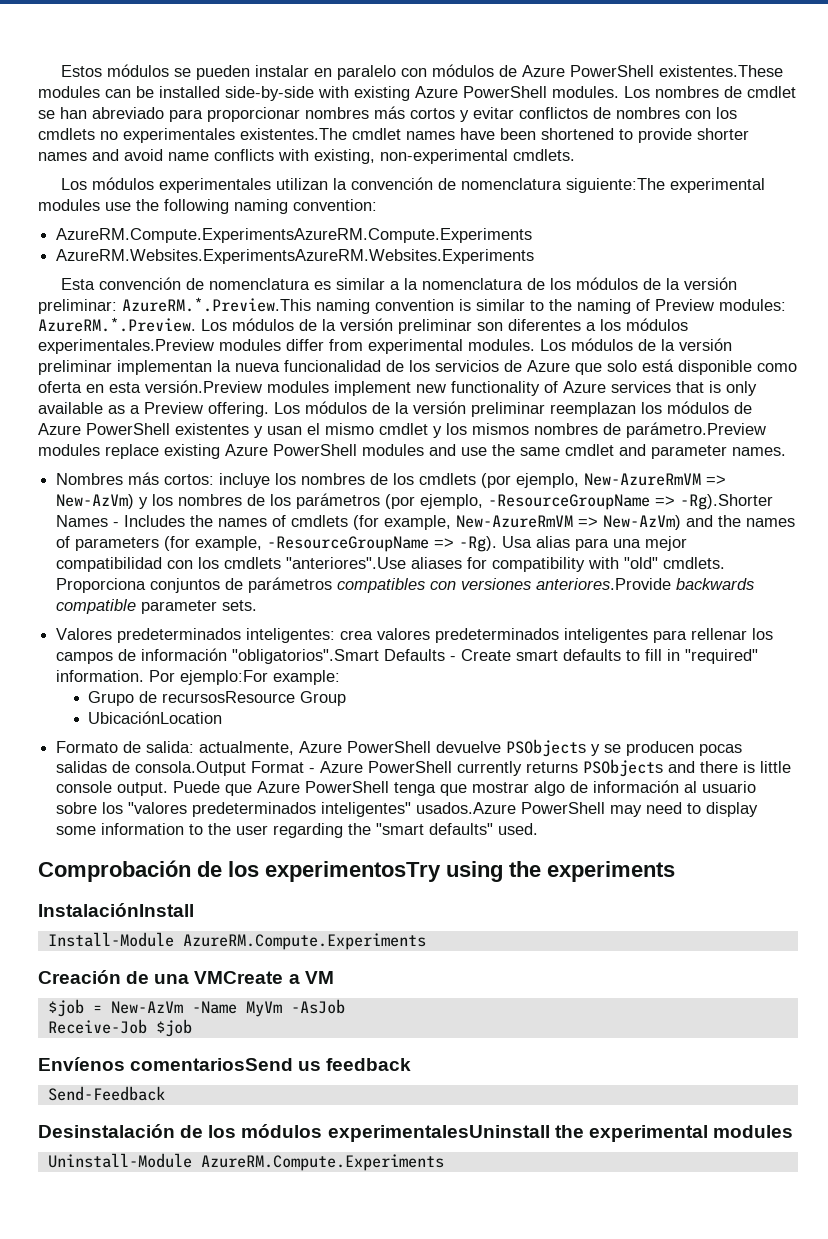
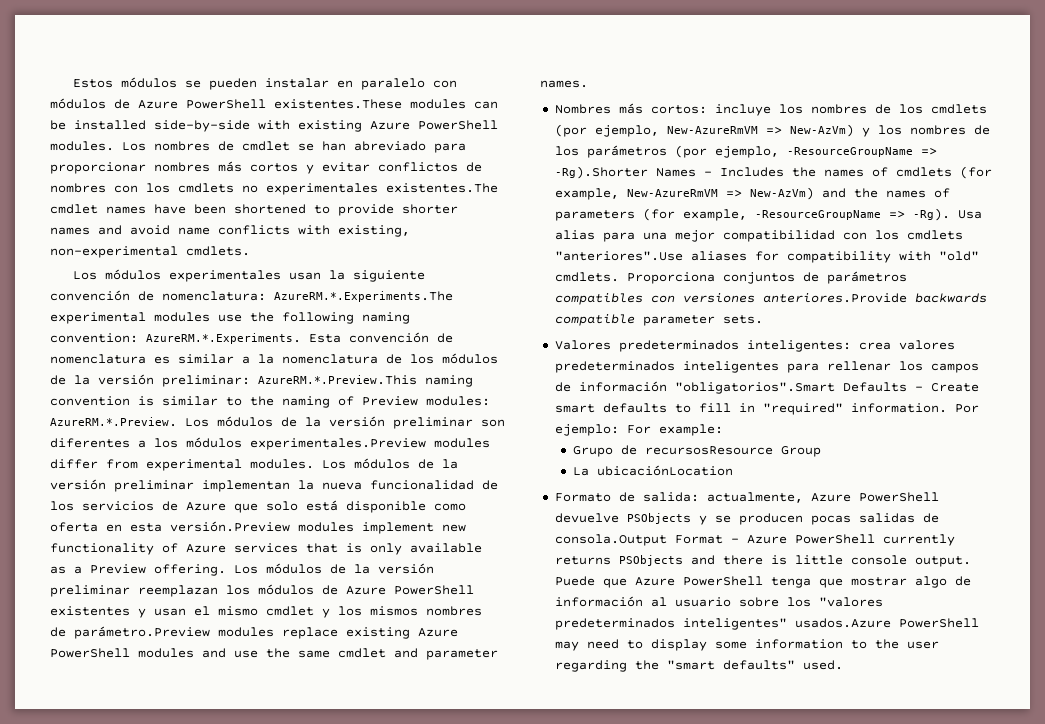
[276,177,666,193] utilizan la convención de nomenclatura siguiente:The -> [288,270,425,282] [50,290,453,302] usan la siguiente convención de nomenclatura: AzureRM.*.Experiments.The
[56,228,533,243] [56,249,535,264] // AzureRM.Compute.ExperimentsAzureRM.Compute.Experiments // AzureRM.Websites.ExperimentsAzureRM.Websites.Experiments // -> [146,333,301,344] AzureRM.*.Experiments.
[180,670,269,685] ejemplo:For -> [554,424,651,436] ejemplo: For
[88,711,223,724] UbicaciónLocation -> [573,465,734,476] La ubicaciónLocation
[38,860,675,882] [38,903,194,917] [47,932,426,950] [38,970,334,984] [47,999,345,1017] [47,1019,192,1037] [38,1057,412,1071] [47,1086,165,1101] [38,1124,793,1142] [47,1153,444,1171] // Comprobación de los experimentosTry using the experiments // InstalaciónInstall // Install-Module AzureRM.Compute.Experiments // Creación de una VMCreate a VM // $job = New-AzVm -Name MyVm -AsJob // Receive-Job $job // Envíenos comentariosSend us feedback // Send-Feedback // Desinstalación de los módulos experimentalesUninstall the experimental modules // Uninstall-Module AzureRM.Compute.Experiments -> (843, 665) none

